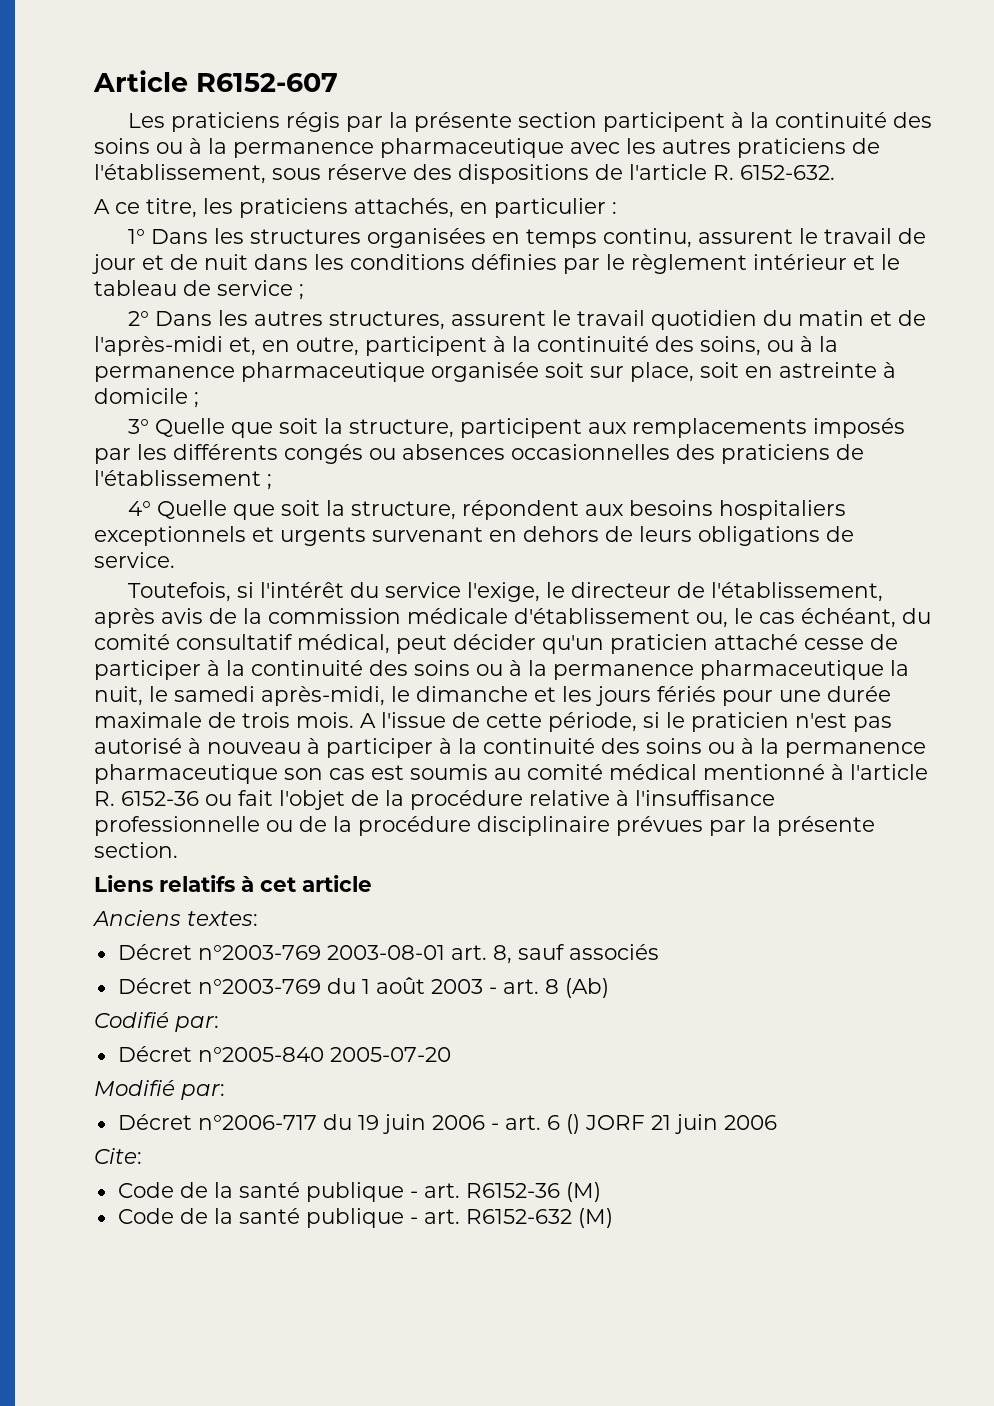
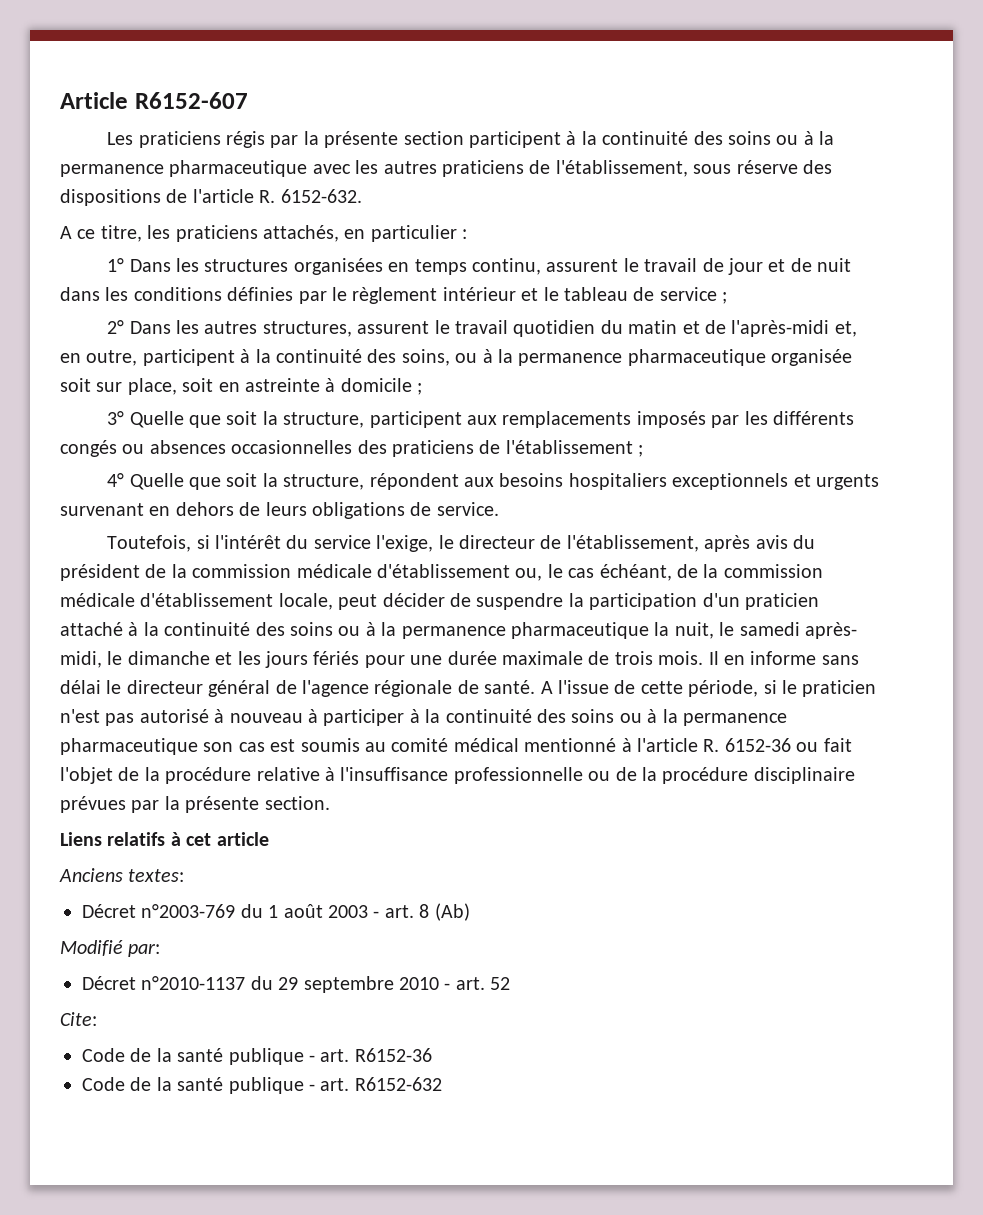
(203, 616) none -> [792,535,815,549] [60,564,140,581] du président
[902,608,931,624] [94,634,898,654] [94,660,201,680] du comité consultatif médical, peut décider qu'un praticien attaché cesse de participer -> [676,564,823,578] [60,593,819,610] [60,622,123,636] de la commission médicale d'établissement locale, peut décider de suspendre la participation d'un praticien attaché
[261,686,385,706] après-midi, -> [804,622,857,639] [60,651,102,668] après- midi,
(354, 720) none -> [708,651,859,665] [60,680,536,697] Il en informe sans délai le directeur général de l'agence régionale de santé.
[117,944,659,964] // Décret n°2003-769 2003-08-01 art. 8, sauf associés -> (185, 875) none
[94,1012,219,1032] [117,1046,451,1062] [94,1080,225,1100] [117,1114,777,1134] Codifié par: // Décret n°2005-840 2005-07-20 // Modifié par: // Décret n°2006-717 du 19 juin 2006 - art. 6 () JORF 21 juin 2006 -> [60,940,161,957] [82,976,511,993] Modifié par: // Décret n°2010-1137 du 29 septembre 2010 - art. 52
[565,1182,601,1202] (M) -> (432, 1055) none
[577,1208,613,1228] (M) -> (442, 1084) none

